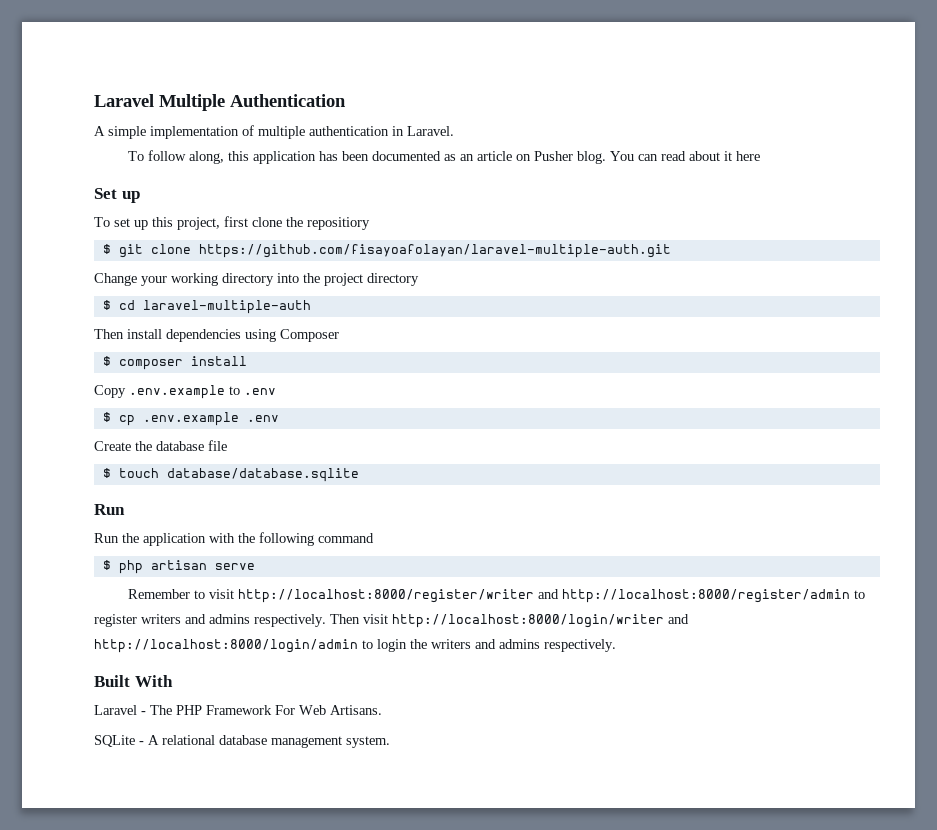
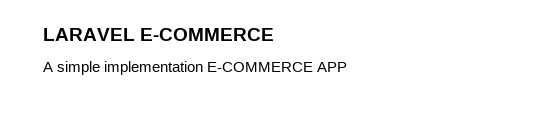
[94,94,346,111] Laravel Multiple Authentication -> [43,28,275,41] LARAVEL E-COMMERCE
[242,125,454,139] [127,150,760,164] [94,188,140,203] [94,216,370,230] [102,244,671,258] [94,273,419,286] [102,300,311,314] [94,329,339,342] [102,356,247,370] [94,385,276,399] [102,412,279,426] [94,440,227,451] [102,468,359,482] [94,504,125,515] [94,532,374,546] [102,560,255,574] [127,589,865,603] [94,614,689,628] [94,639,616,653] [94,675,173,687] [94,705,382,715] [94,735,390,748] of multiple authentication in Laravel. // To follow along, this application has been documented as an article on Pusher blog. You can read about it here // Set up // To set up this project, first clone the repositiory // $ git clone https://github.com/fisayoafolayan/laravel-multiple-auth.git // Change your working directory into the project directory // $ cd laravel-multiple-auth // Then install dependencies using Composer // $ composer install // Copy .env.example to .env // $ cp .env.example .env // Create the database file // $ touch database/database.sqlite // Run // Run the application with the following command // $ php artisan serve // Remember to visit http://localhost:8000/register/writer and http://localhost:8000/register/admin to register writers and admins respectively. Then visit http://localhost:8000/login/writer and http://localhost:8000/login/admin to login the writers and admins respectively. // Built With // Laravel - The PHP Framework For Web Artisans. // SQLite - A relational database management system. -> [207,62,348,72] E-COMMERCE APP

